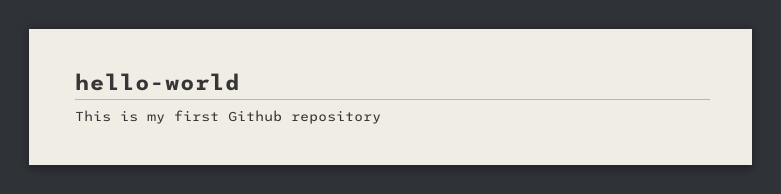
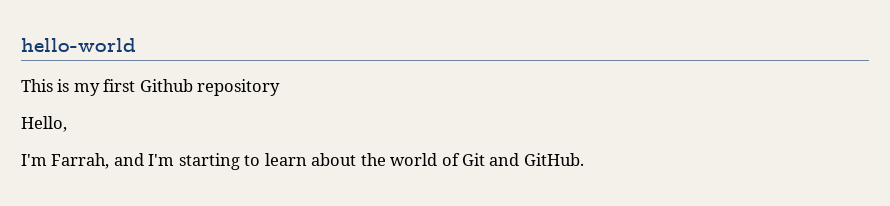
(381, 117) none -> [21,116,67,132] [21,153,584,170] // Hello, // I'm Farrah, and I'm starting to learn about the world of Git and GitHub.

